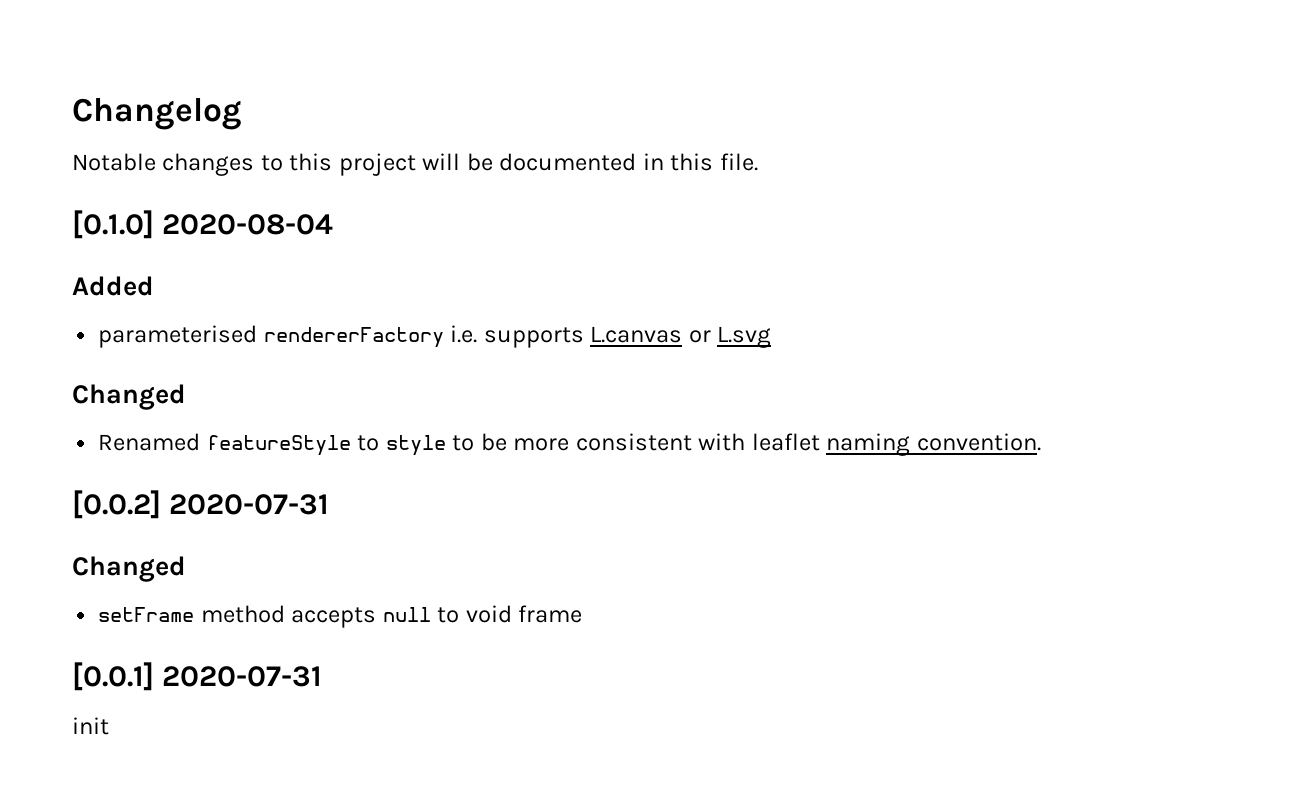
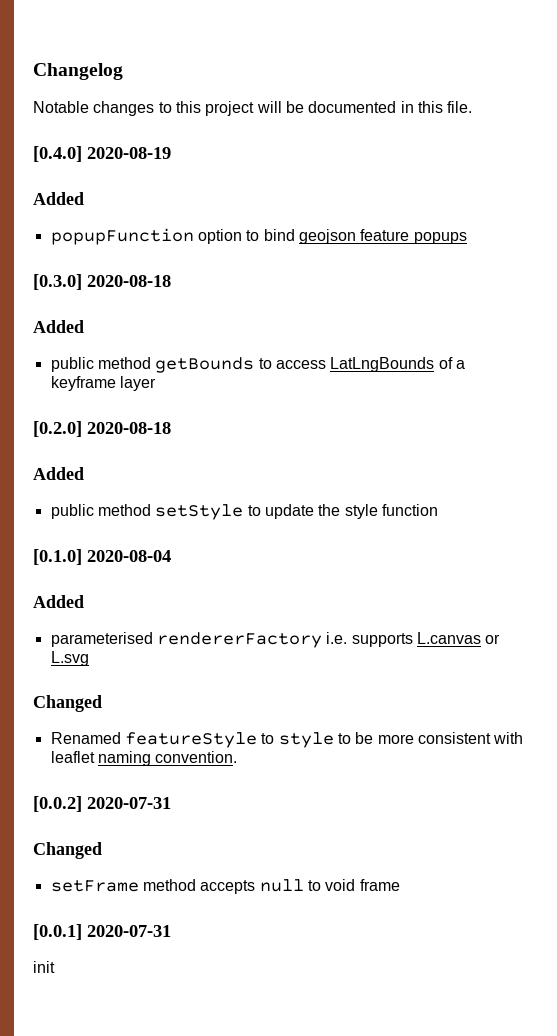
(758, 162) none -> [33,146,171,162] [33,192,84,205] [50,228,467,245] [33,274,171,290] [33,320,84,333] [50,357,465,373] [50,376,156,391] [33,421,171,437] [33,467,84,480] [50,504,438,520] // [0.4.0] 2020-08-19 // Added // popupFunction option to bind geojson feature popups // [0.3.0] 2020-08-18 // Added // public method getBounds to access LatLngBounds of a keyframe layer // [0.2.0] 2020-08-18 // Added // public method setStyle to update the style function

